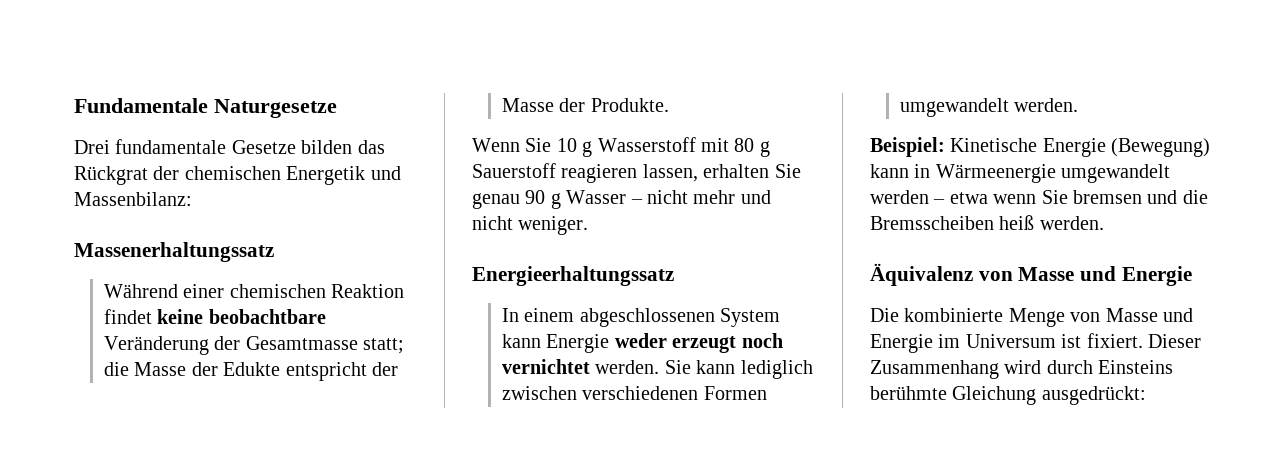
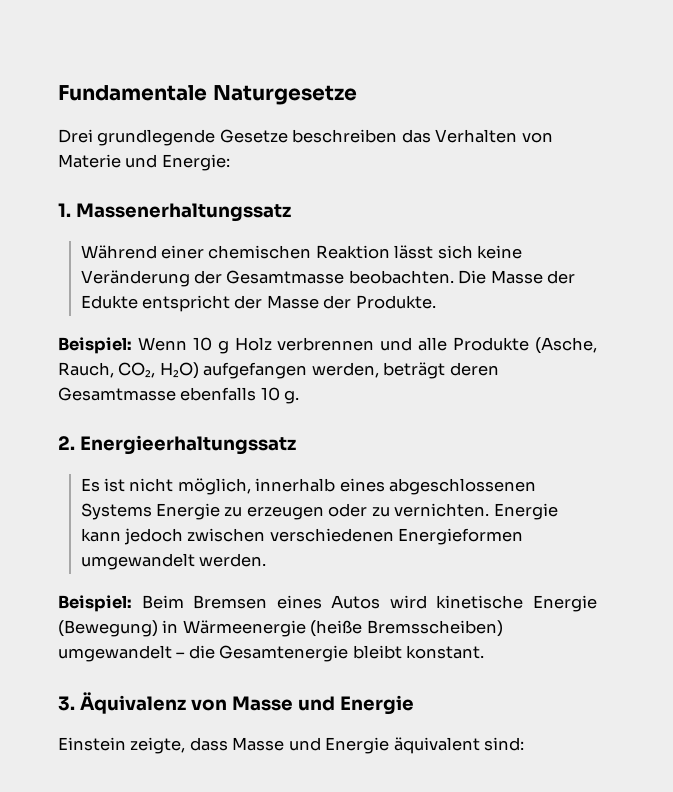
[115,139,385,154] [74,166,401,185] [74,192,192,206] fundamentale Gesetze bilden das Rückgrat der chemischen Energetik und Massenbilanz: // -> [97,129,553,146] [58,154,230,171] [58,203,71,217] grundlegende Gesetze beschreiben das Verhalten von Materie und Energie: // 1.
[103,309,326,324] findet keine beobachtbare -> [394,245,523,259] lässt sich keine
[363,338,405,354] [103,362,129,376] statt; die -> [348,270,487,284] beobachten. Die
[472,137,770,157] [472,163,801,183] [472,190,771,209] [472,216,589,235] [472,266,674,286] [501,308,781,327] [501,333,783,353] [501,359,813,379] Wenn Sie 10 g Wasserstoff mit 80 g Sauerstoff reagieren lassen, erhalten Sie genau 90 g Wasser – nicht mehr und nicht weniger. // Energieerhaltungssatz // In einem abgeschlossenen System kann Energie weder erzeugt noch vernichtet werden. Sie kann lediglich -> [58,337,598,354] [58,362,499,379] [58,387,300,404] [58,435,296,455] [80,478,537,495] [80,503,558,520] [80,528,183,545] Beispiel: Wenn 10 g Holz verbrennen und alle Produkte (Asche, Rauch, CO₂, H₂O) aufgefangen werden, beträgt deren Gesamtmasse ebenfalls 10 g. // 2. Energieerhaltungssatz // Es ist nicht möglich, innerhalb eines abgeschlossenen Systems Energie zu erzeugen oder zu vernichten. Energie kann jedoch
[703,386,767,400] Formen -> [398,528,524,545] Energieformen
[950,138,1038,152] Kinetische -> [141,595,524,609] Beim Bremsen eines Autos wird kinetische
[870,164,909,178] kann -> (158, 628) none
[1061,164,1171,183] [870,190,1208,204] [870,215,1104,230] umgewandelt werden – etwa wenn Sie bremsen und die Bremsscheiben heiß werden. // -> [310,620,503,637] [58,645,485,662] [58,696,75,711] (heiße Bremsscheiben) umgewandelt – die Gesamtenergie bleibt konstant. // 3.
[870,308,1193,327] [870,333,1201,353] [870,360,1174,379] [870,386,1146,405] Die kombinierte Menge von Masse und Energie im Universum ist fixiert. Dieser Zusammenhang wird durch Einsteins berühmte Gleichung ausgedrückt: -> [58,737,525,754] Einstein zeigte, dass Masse und Energie äquivalent sind:

